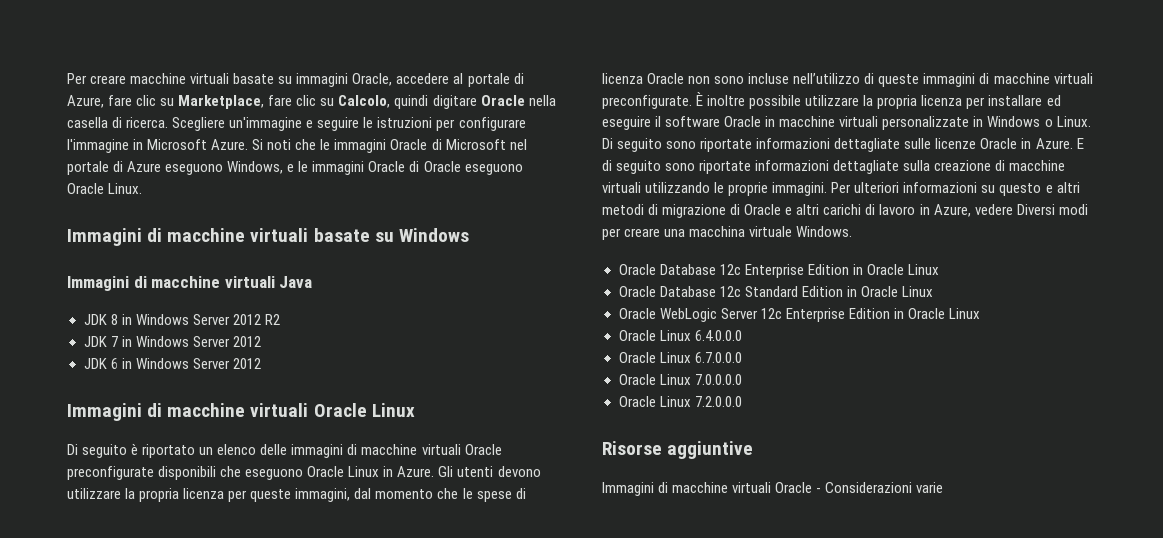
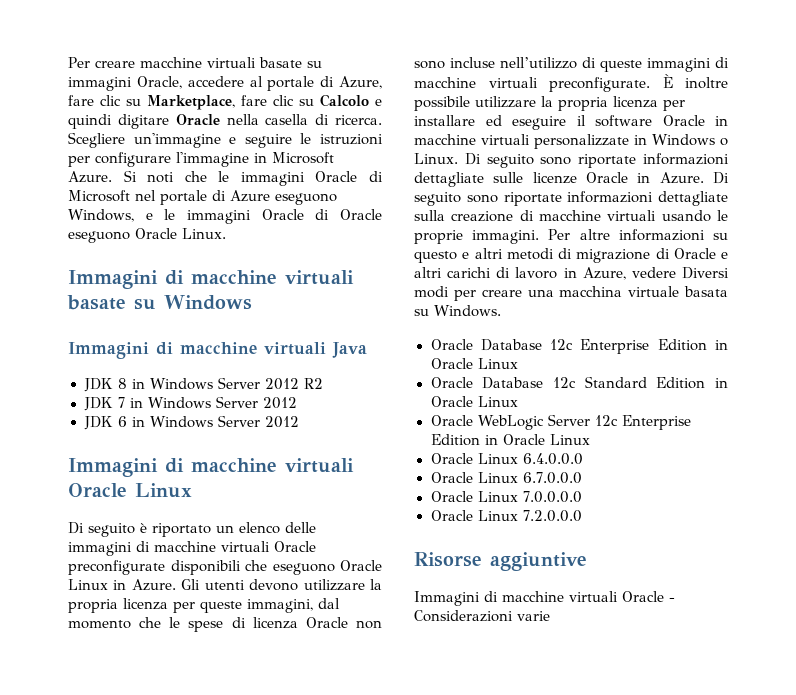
[338,95,391,108] Calcolo, -> [320,94,382,107] Calcolo e
[1076,138,1084,149] [602,160,612,171] E di -> [713,172,729,184] Di
[645,182,711,193] utilizzando -> [661,210,711,222] usando
[854,182,900,193] ulteriori -> [579,229,610,240] altre
(793, 231) none -> [684,286,728,297] [414,309,429,316] basata su

